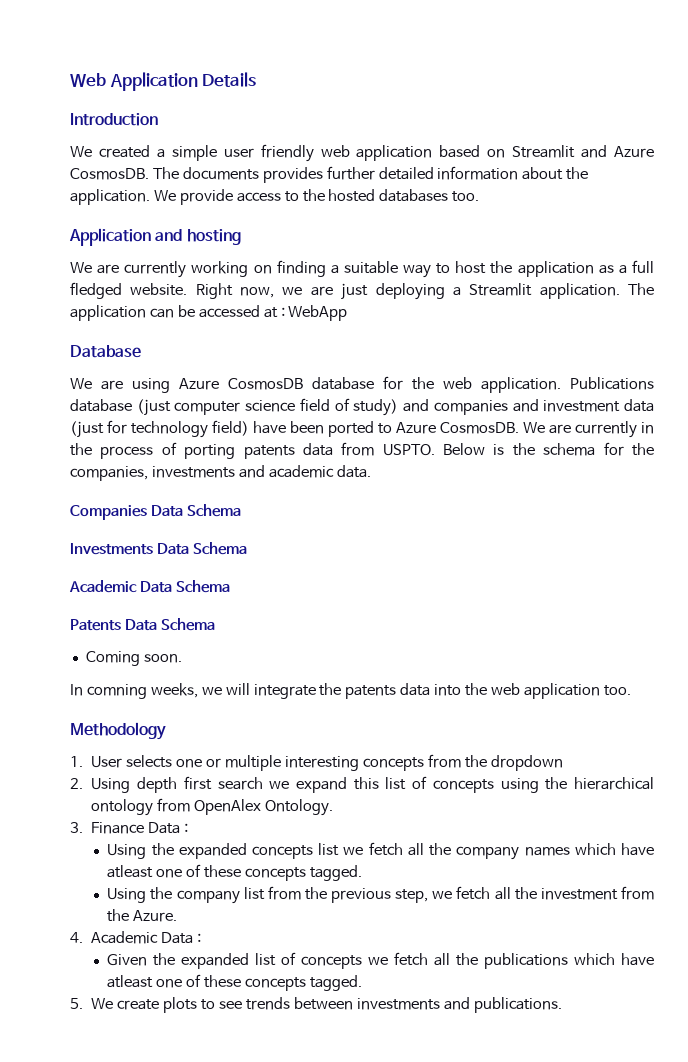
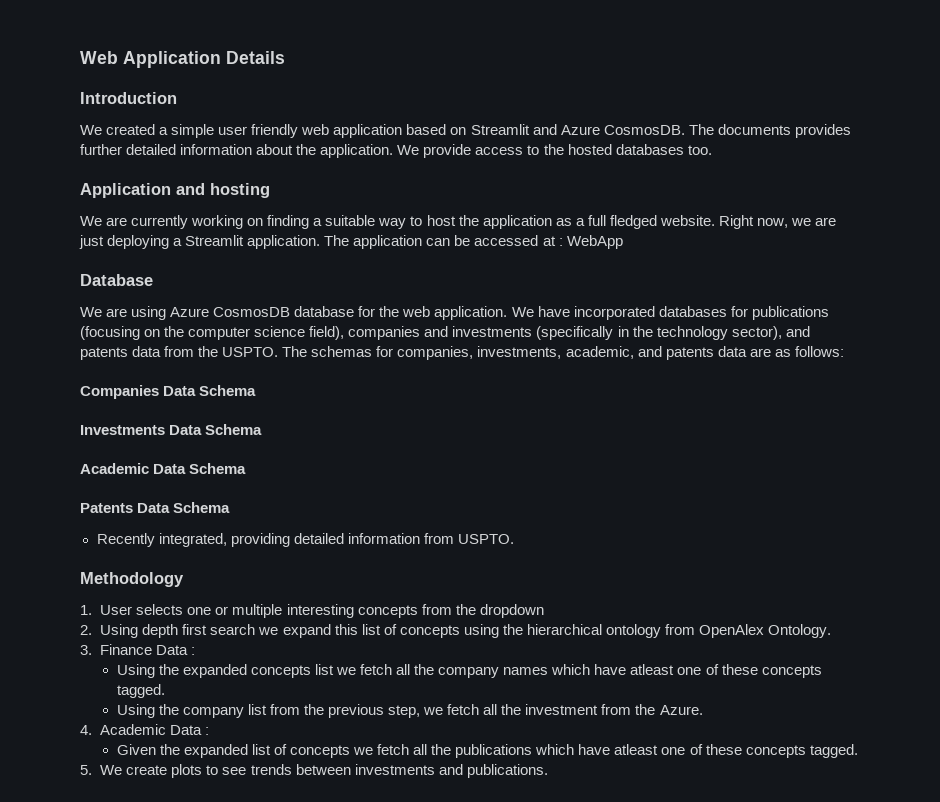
[570,377,654,390] [70,398,655,416] [70,420,654,438] [70,442,654,459] [70,465,371,481] Publications database (just computer science field of study) and companies and investment data (just for technology field) have been ported to Azure CosmosDB. We are currently in the process of porting patents data from USPTO. Below is the schema for the companies, investments and academic data. -> [511,306,829,320] [80,326,810,340] [80,346,844,360] We have incorporated databases for publications (focusing on the computer science field), companies and investments (specifically in the technology sector), and patents data from the USPTO. The schemas for companies, investments, academic, and patents data are as follows:
[85,651,182,666] [70,683,631,699] Coming soon. // In comning weeks, we will integrate the patents data into the web application too. -> [96,533,514,547] Recently integrated, providing detailed information from USPTO.

